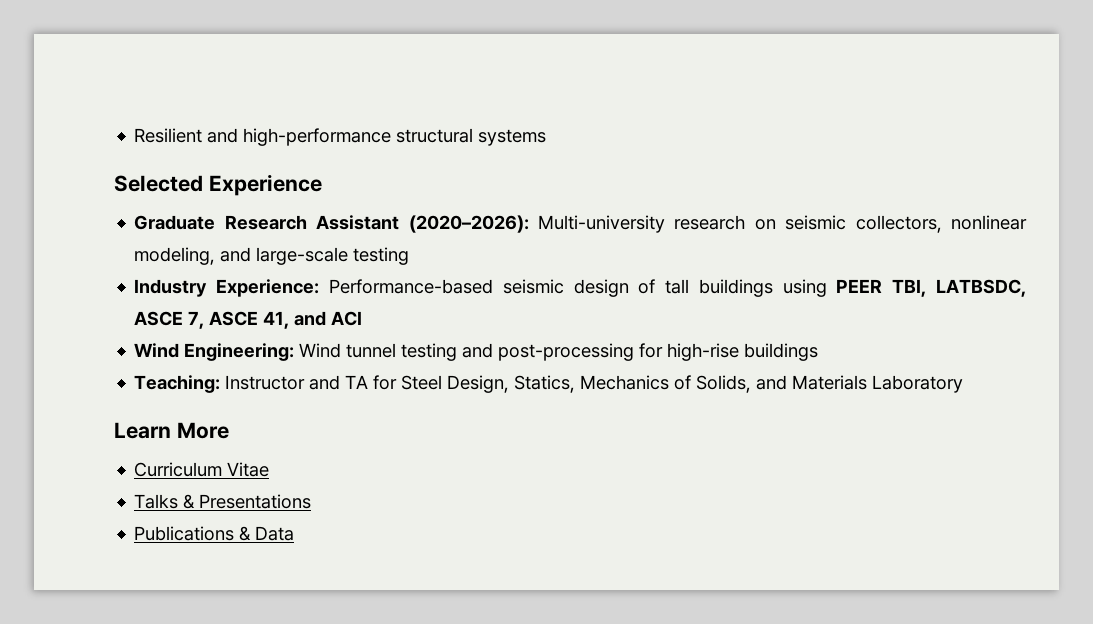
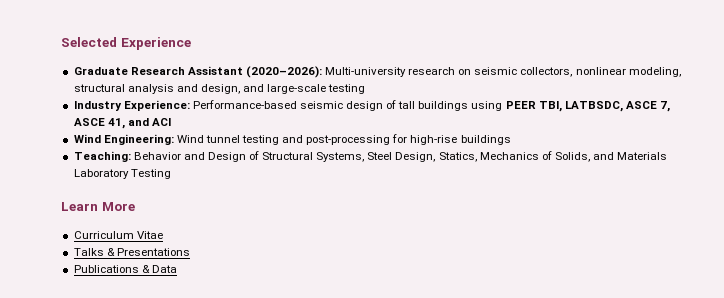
[134,128,547,146] Resilient and high-performance structural systems // -> (61, 42) none
(216, 256) none -> [73,84,240,94] structural analysis and design,
[225,375,398,390] Instructor and TA for -> [133,151,365,162] Behavior and Design of Structural Systems,
(964, 384) none -> [130,169,171,179] Testing

